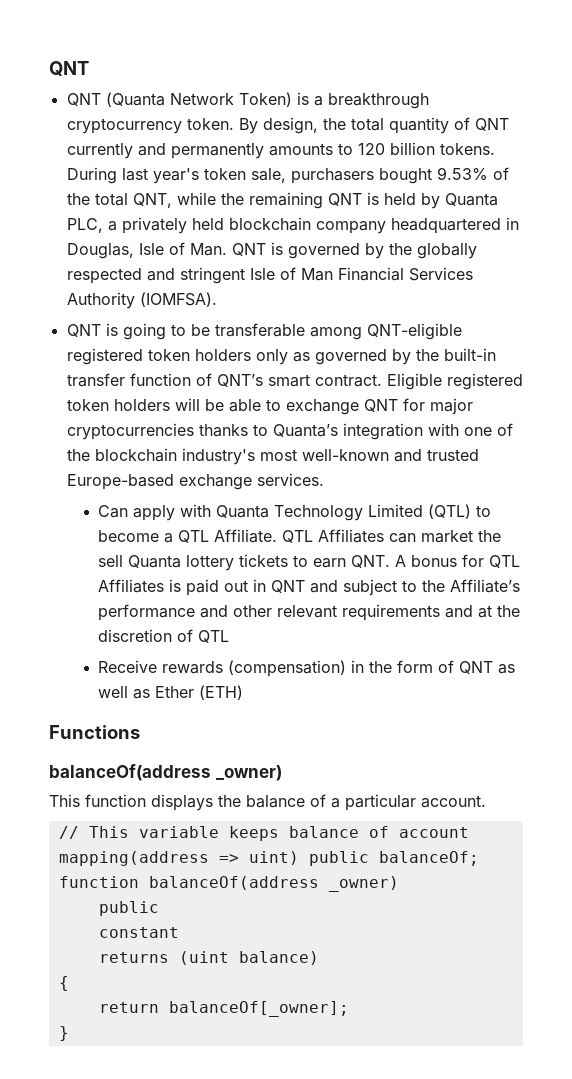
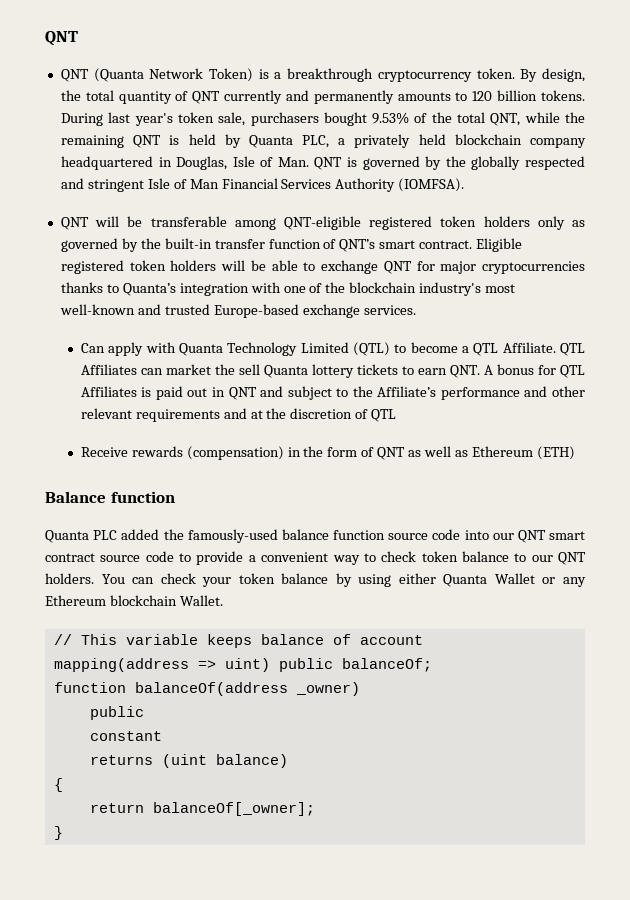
[105,323,186,340] is going to -> [95,216,120,227] will
[155,686,195,698] Ether -> [471,446,533,457] Ethereum
[49,725,140,739] [49,764,282,781] [49,794,486,811] Functions // balanceOf(address _owner) // This function displays the balance of a particular account. -> [45,491,175,503] [45,529,586,543] [45,551,587,565] [45,573,587,587] [45,595,223,606] Balance function // Quanta PLC added the famously-used balance function source code into our QNT smart contract source code to provide a convenient way to check token balance to our QNT holders. You can check your token balance by using either Quanta Wallet or any Ethereum blockchain Wallet.

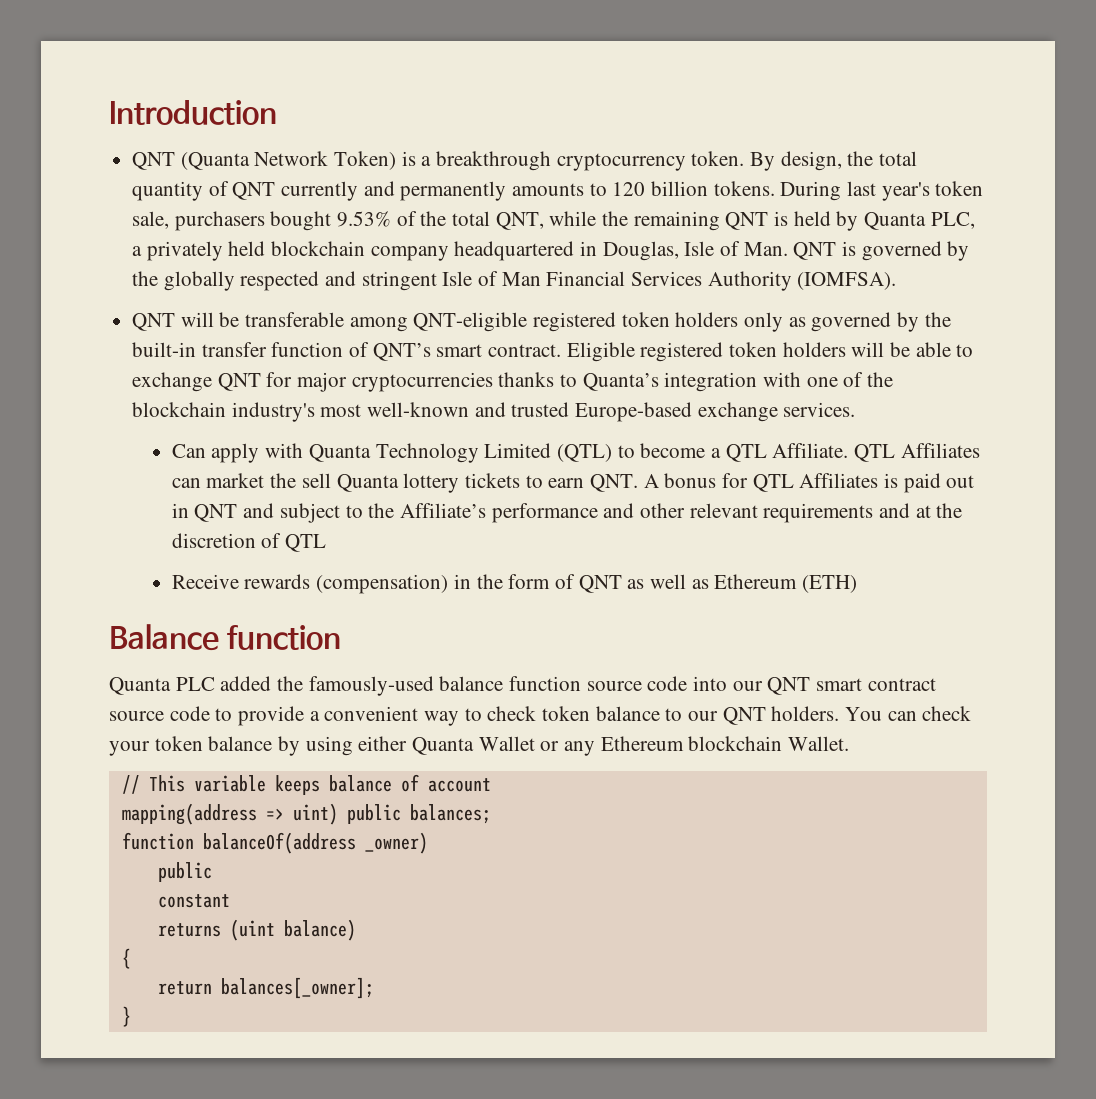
[45,31,78,46] QNT -> [109,100,277,125] Introduction
[341,658,432,672] balanceOf; -> [409,804,491,824] balances;
[152,802,315,816] balanceOf[_owner]; -> [220,977,374,999] balances[_owner];

